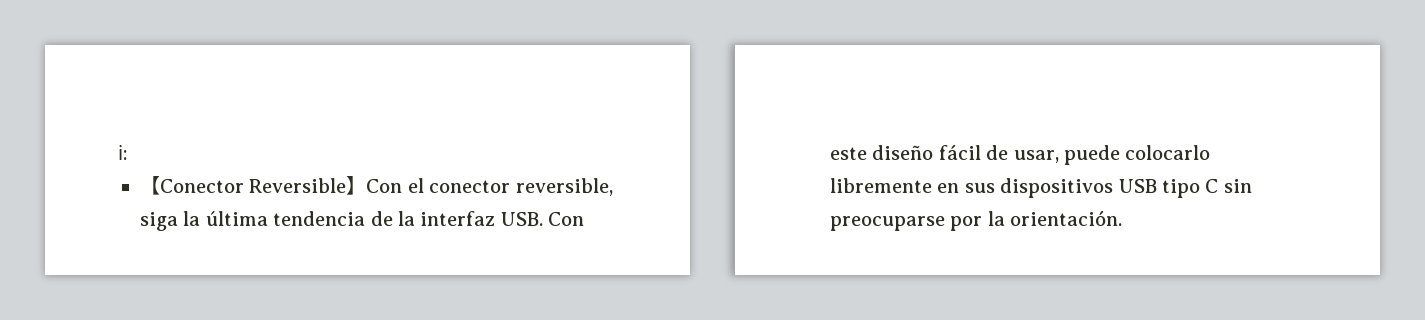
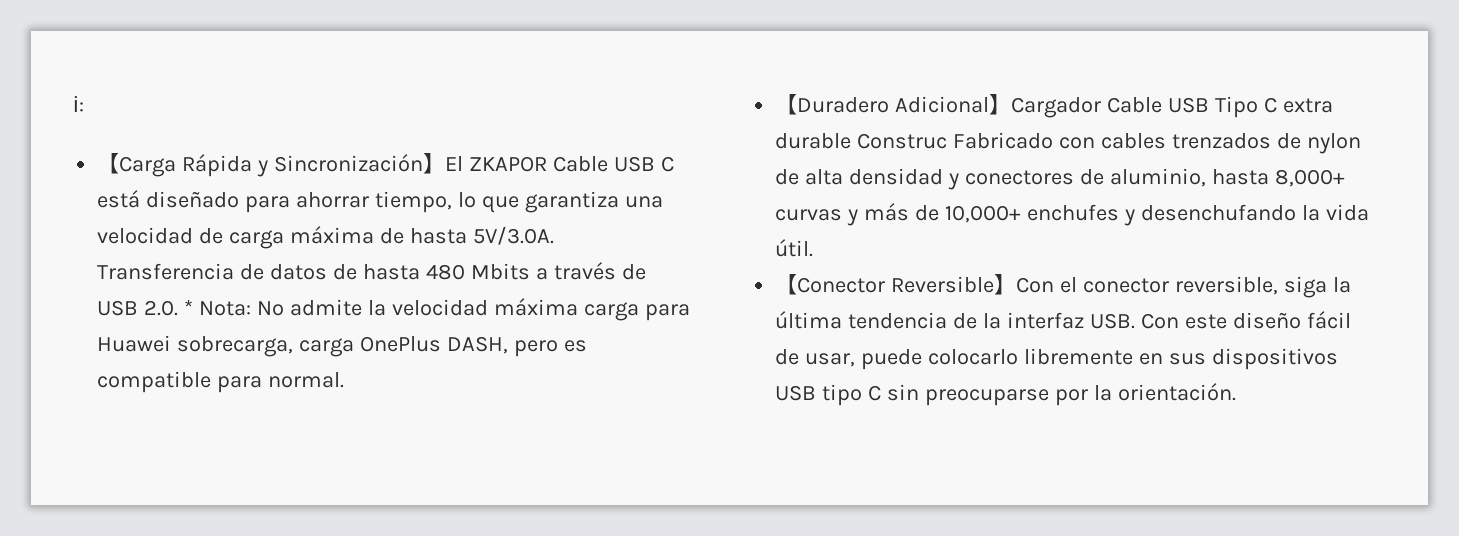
(127, 152) none -> [97,153,674,177] [97,190,663,213] [97,226,554,249] [97,262,646,280] [97,298,690,321] [97,335,587,357] [97,371,345,393] [775,94,1333,118] [775,132,1361,154] [775,168,1345,190] [775,203,1369,226] [775,239,814,257] // 【Carga Rápida y Sincronización】El ZKAPOR Cable USB C está diseñado para ahorrar tiempo, lo que garantiza una velocidad de carga máxima de hasta 5V/3.0A. Transferencia de datos de hasta 480 Mbits a través de USB 2.0. * Nota: No admite la velocidad máxima carga para Huawei sobrecarga, carga OnePlus DASH, pero es compatible para normal. // 【Duradero Adicional】Cargador Cable USB Tipo C extra durable Construc Fabricado con cables trenzados de nylon de alta densidad y conectores de aluminio, hasta 8,000+ curvas y más de 10,000+ enchufes y desenchufando la vida útil.

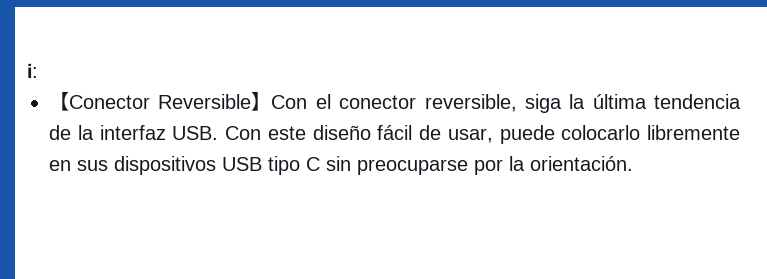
[97,153,674,177] [97,190,663,213] [97,226,554,249] [97,262,646,280] [97,298,690,321] [97,335,587,357] [97,371,345,393] [775,94,1333,118] [775,132,1361,154] [775,168,1345,190] [775,203,1369,226] [775,239,814,257] // 【Carga Rápida y Sincronización】El ZKAPOR Cable USB C está diseñado para ahorrar tiempo, lo que garantiza una velocidad de carga máxima de hasta 5V/3.0A. Transferencia de datos de hasta 480 Mbits a través de USB 2.0. * Nota: No admite la velocidad máxima carga para Huawei sobrecarga, carga OnePlus DASH, pero es compatible para normal. // 【Duradero Adicional】Cargador Cable USB Tipo C extra durable Construc Fabricado con cables trenzados de nylon de alta densidad y conectores de aluminio, hasta 8,000+ curvas y más de 10,000+ enchufes y desenchufando la vida útil. -> (38, 70) none

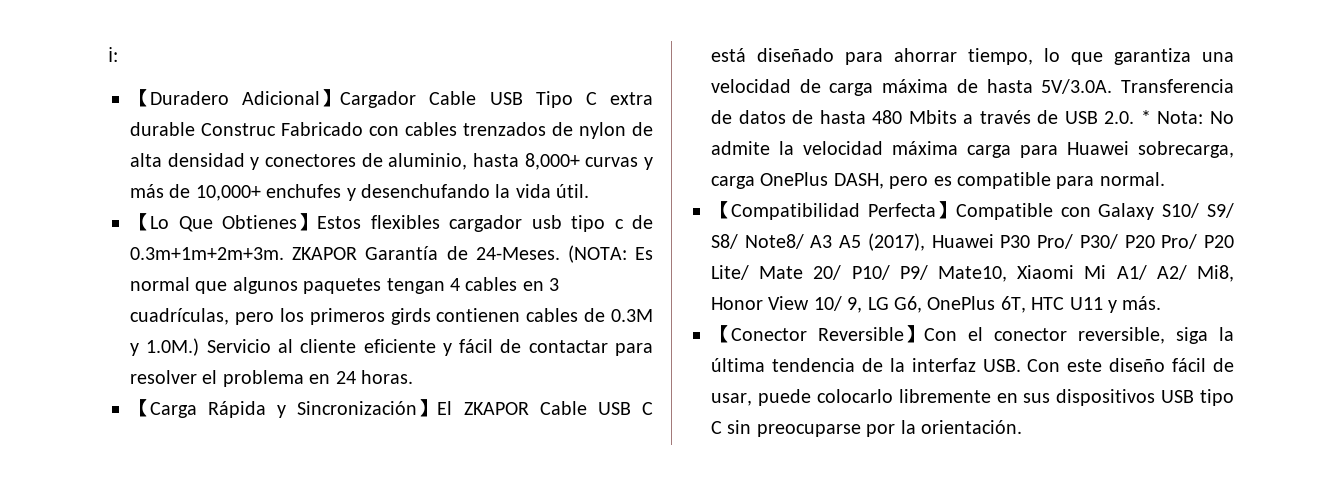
(38, 70) none -> [130,89,654,108] [130,122,653,139] [130,153,653,170] [130,184,590,201] [130,213,653,232] [130,245,653,263] [130,277,560,294] [130,308,653,325] [130,338,653,356] [130,370,413,387] [130,399,653,418] [711,48,1234,65] [711,79,1234,96] [711,110,1234,124] [711,141,1234,158] [711,172,1165,189] [711,201,1234,220] [711,233,1234,251] [711,265,1234,282] [711,296,1162,313] // 【Duradero Adicional】Cargador Cable USB Tipo C extra durable Construc Fabricado con cables trenzados de nylon de alta densidad y conectores de aluminio, hasta 8,000+ curvas y más de 10,000+ enchufes y desenchufando la vida útil. // 【Lo Que Obtienes】Estos flexibles cargador usb tipo c de 0.3m+1m+2m+3m. ZKAPOR Garantía de 24-Meses. (NOTA: Es normal que algunos paquetes tengan 4 cables en 3 cuadrículas, pero los primeros girds contienen cables de 0.3M y 1.0M.) Servicio al cliente eficiente y fácil de contactar para resolver el problema en 24 horas. // 【Carga Rápida y Sincronización】El ZKAPOR Cable USB C está diseñado para ahorrar tiempo, lo que garantiza una velocidad de carga máxima de hasta 5V/3.0A. Transferencia de datos de hasta 480 Mbits a través de USB 2.0. * Nota: No admite la velocidad máxima carga para Huawei sobrecarga, carga OnePlus DASH, pero es compatible para normal. // 【Compatibilidad Perfecta】Compatible con Galaxy S10/ S9/ S8/ Note8/ A3 A5 (2017), Huawei P30 Pro/ P30/ P20 Pro/ P20 Lite/ Mate 20/ P10/ P9/ Mate10, Xiaomi Mi A1/ A2/ Mi8, Honor View 10/ 9, LG G6, OnePlus 6T, HTC U11 y más.

